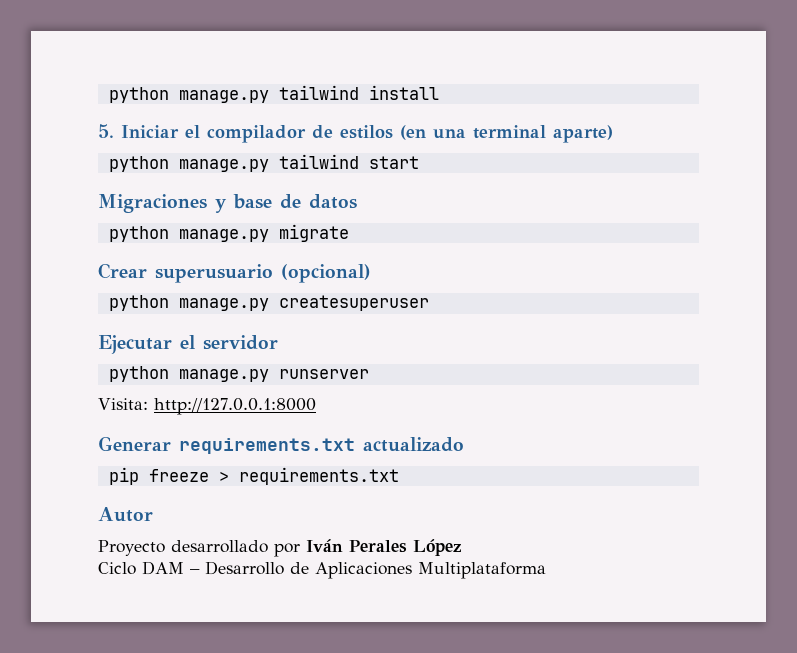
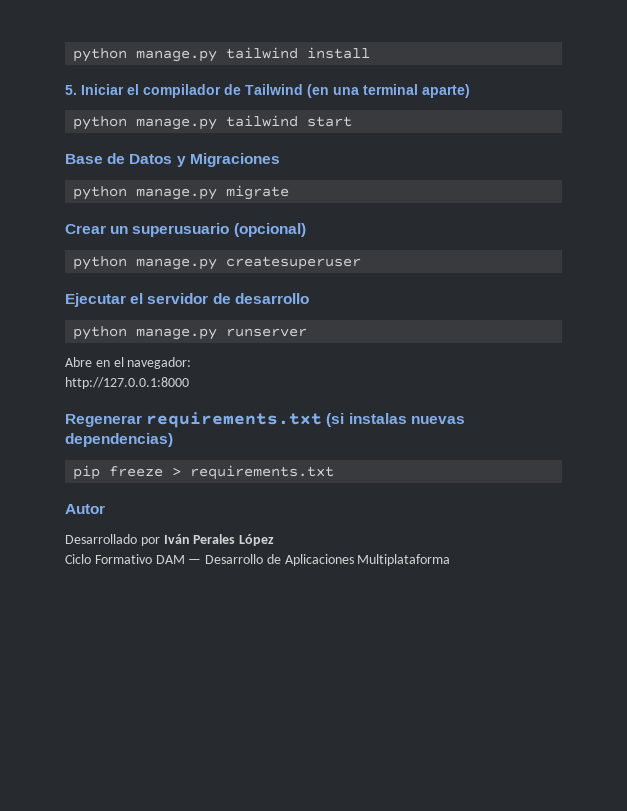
[340,125,393,139] estilos -> [245,84,303,95] Tailwind
[98,194,357,213] Migraciones y base de datos -> [65,153,280,167] Base de Datos y Migraciones
(147, 271) none -> [110,226,129,234] un
(278, 342) none -> [212,293,309,304] de desarrollo
[98,398,316,415] [98,436,464,454] Visita: http://127.0.0.1:8000 // Generar requirements.txt actualizado -> [65,357,192,369] [65,377,189,389] [65,412,465,428] [65,433,173,447] Abre en el navegador: // http://127.0.0.1:8000 // Regenerar requirements.txt (si instalas nuevas dependencias)
[98,540,268,556] Proyecto desarrollado -> [65,534,137,544] Desarrollado
[142,561,200,575] DAM – -> [94,554,202,564] Formativo DAM —

